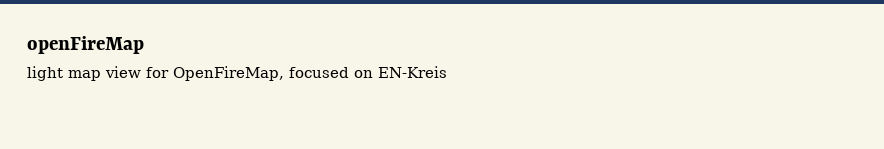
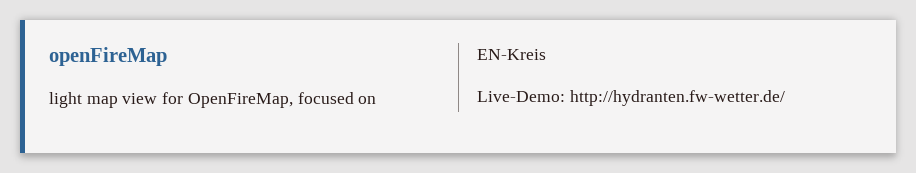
(447, 72) none -> [477,90,785,106] // Live-Demo: http://hydranten.fw-wetter.de/

